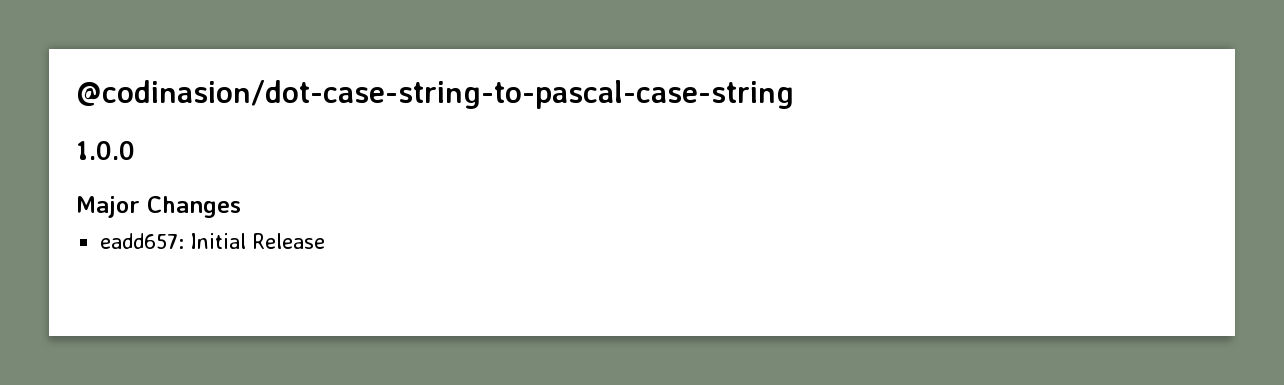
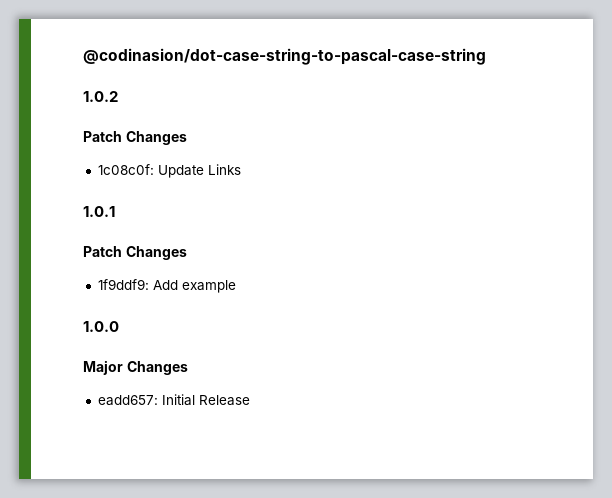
(794, 94) none -> [83,91,118,102] [83,131,187,145] [97,164,241,178] [83,206,115,217] [83,246,187,260] [97,279,236,293] // 1.0.2 // Patch Changes // 1c08c0f: Update Links // 1.0.1 // Patch Changes // 1f9ddf9: Add example

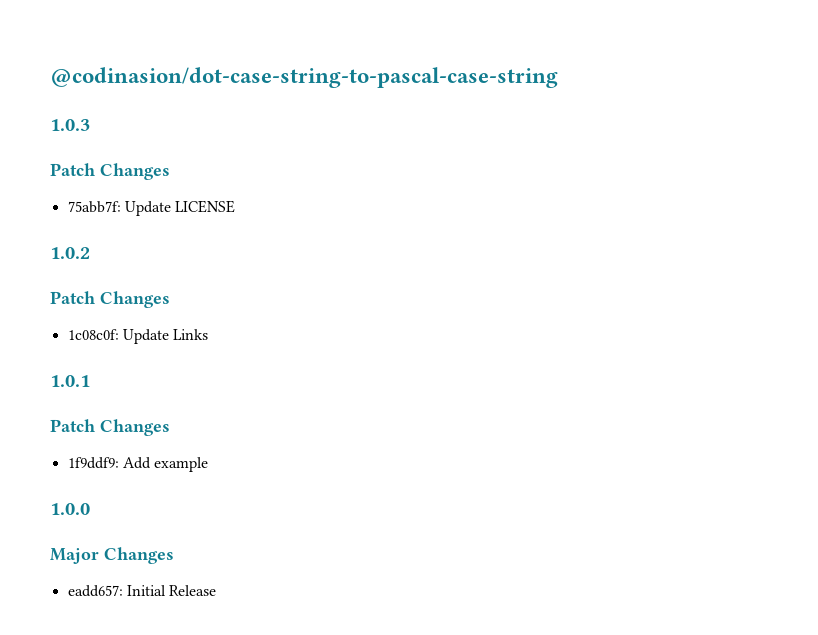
(486, 56) none -> [50,119,90,131] [50,163,170,180] [67,200,236,216] // 1.0.3 // Patch Changes // 75abb7f: Update LICENSE

